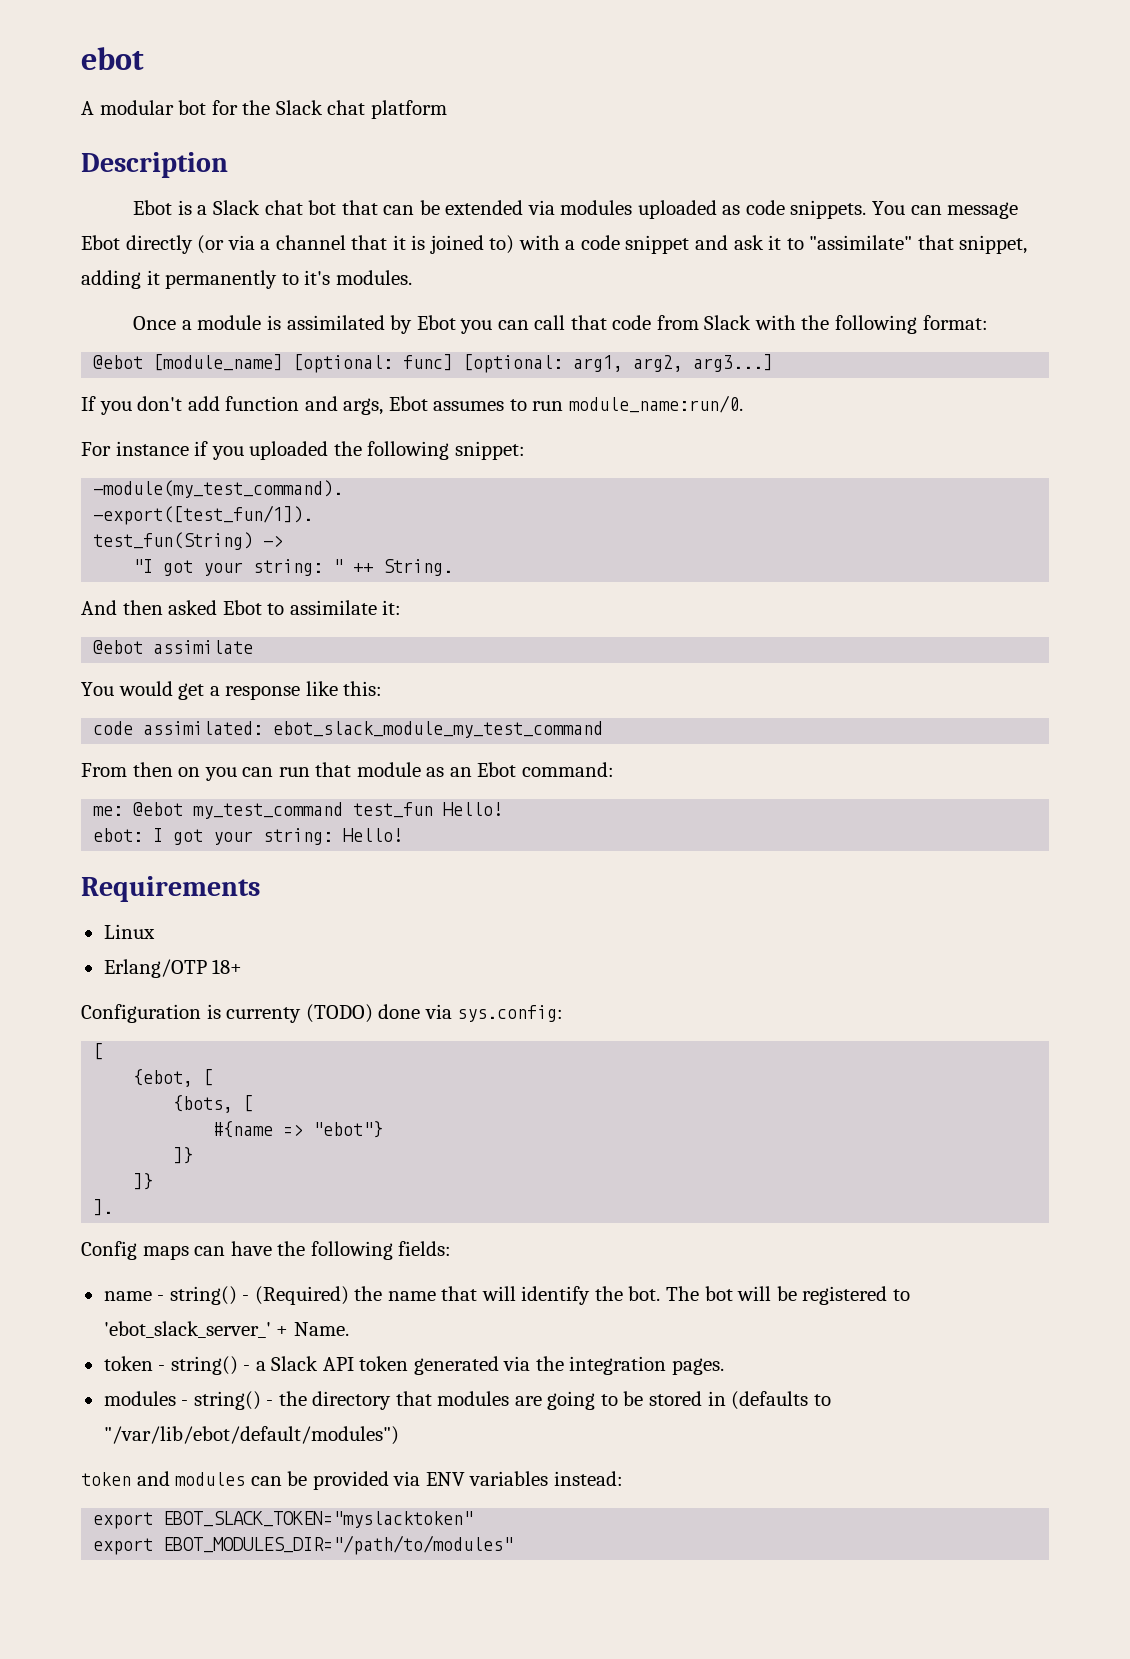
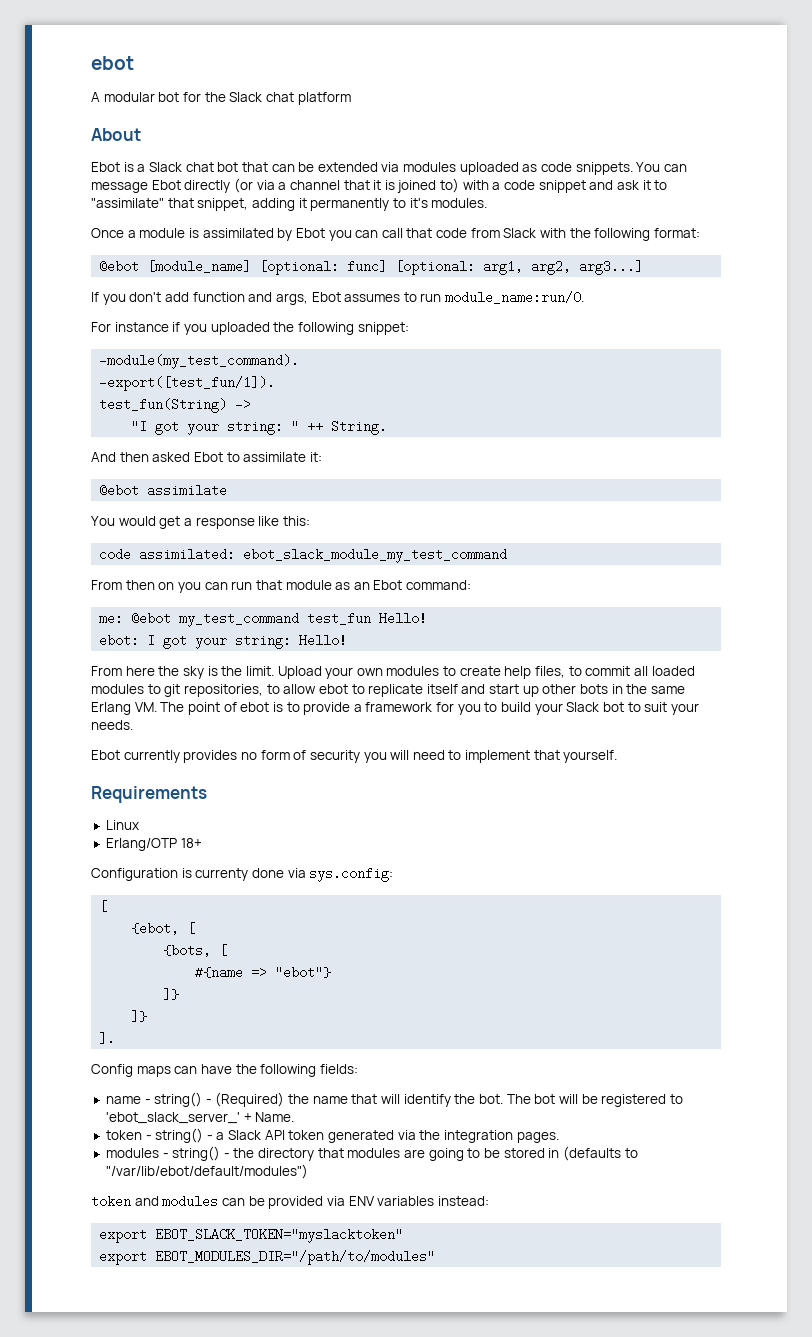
[81,152,228,178] Description -> [91,128,141,141] About
(404, 835) none -> [91,666,695,679] [91,684,685,697] [91,702,699,715] [91,720,133,730] [91,750,618,763] // From here the sky is the limit. Upload your own modules to create help files, to commit all loaded modules to git repositories, to allow ebot to replicate itself and start up other bots in the same Erlang VM. The point of ebot is to provide a framework for you to build your Slack bot to suit your needs. // Ebot currently provides no form of security you will need to implement that yourself.
[305,1004,373,1023] (TODO) -> (249, 874) none

